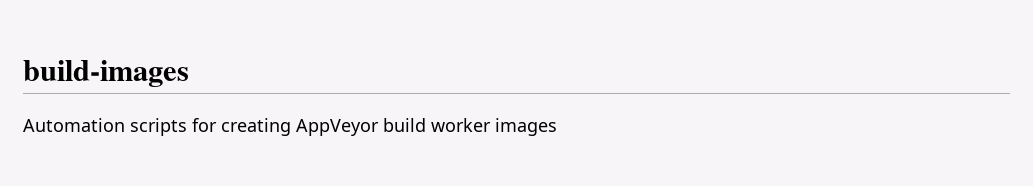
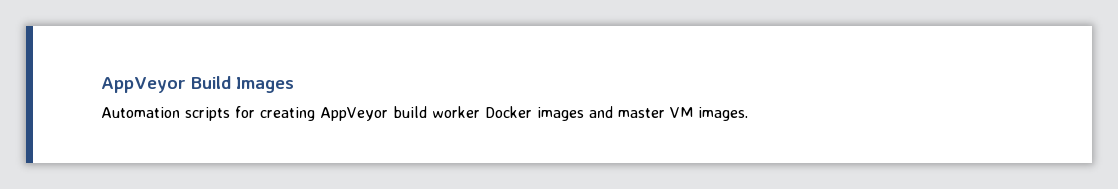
[23,60,189,87] build-images -> [101,76,294,93] AppVeyor Build Images
[495,118,557,136] images -> [485,106,748,121] Docker images and master VM images.

